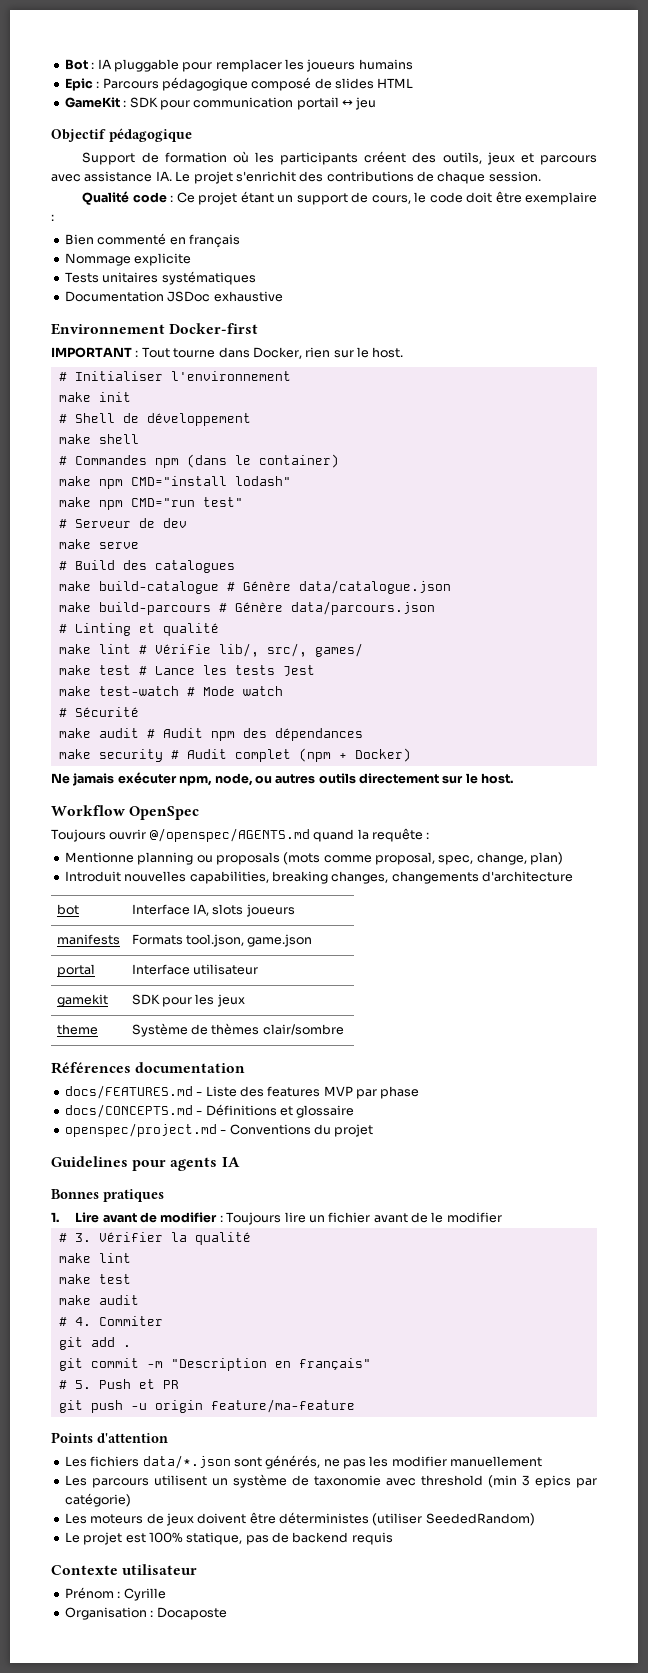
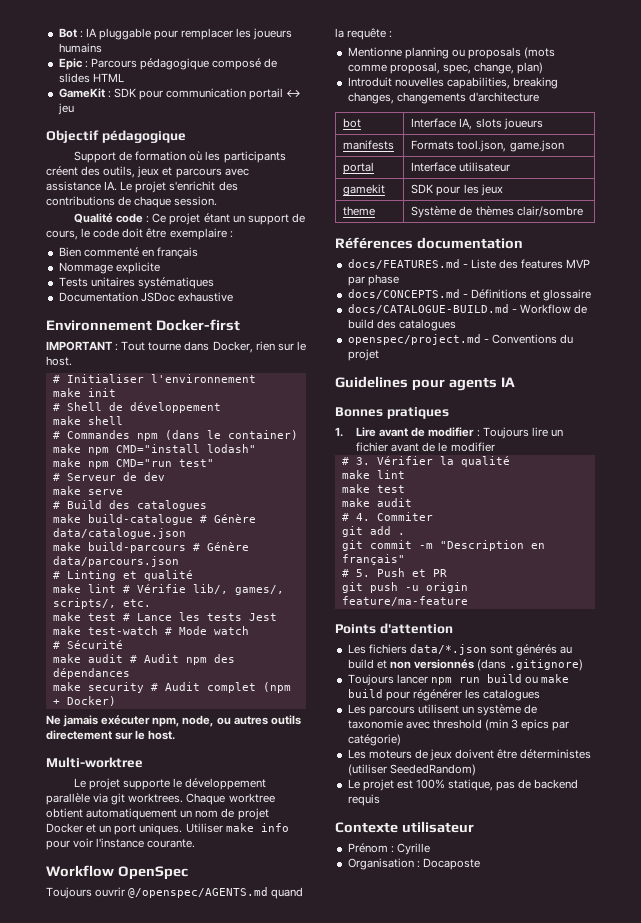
[266,643,363,657] src/, games/ -> [234,585,284,595] [52,598,151,609] games/, scripts/, etc.
(514, 778) none -> [46,757,143,768] [74,778,267,790] [46,793,275,805] [46,808,269,820] [46,823,289,835] [46,838,196,850] // Multi-worktree // Le projet supporte le développement parallèle via git worktrees. Chaque worktree obtient automatiquement un nom de projet Docker et un port uniques. Utiliser make info pour voir l'instance courante.
(355, 1111) none -> [347,304,587,314] [347,319,456,331] // docs/CATALOGUE-BUILD.md - Workflow de build des catalogues
[265,1455,543,1469] générés, ne pas les modifier manuellement -> [516,644,573,656] [347,659,584,671] [347,674,570,686] [347,689,541,701] générés au build et non versionnés (dans .gitignore) // Toujours lancer npm run build ou make build pour régénérer les catalogues

